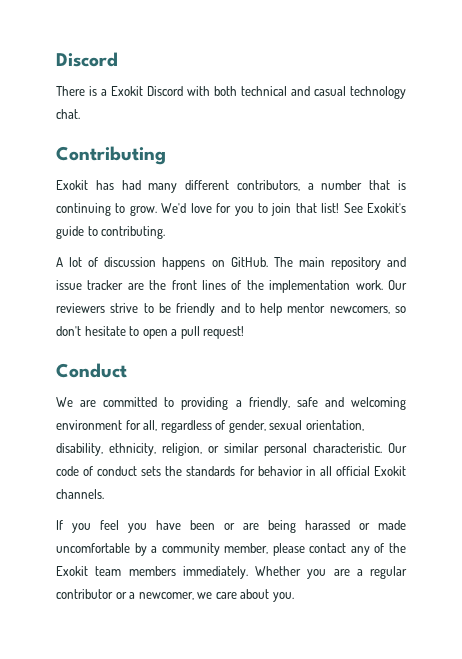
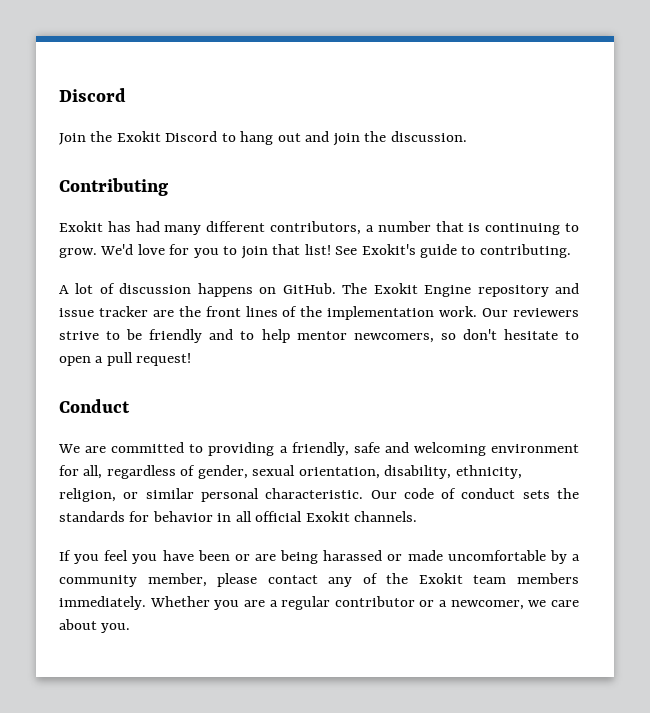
[56,86,406,99] [56,109,80,119] There is a Exokit Discord with both technical and casual technology chat. -> [59,131,467,146] Join the Exokit Discord to hang out and join the discussion.
[298,257,325,267] main -> [373,283,472,297] Exokit Engine

